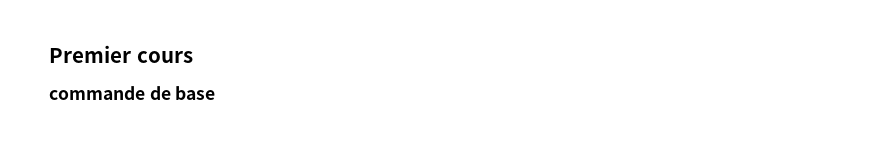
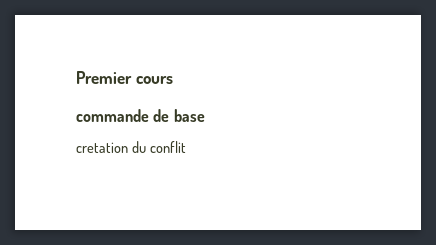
(216, 93) none -> [76,141,186,153] // cretation du conflit

